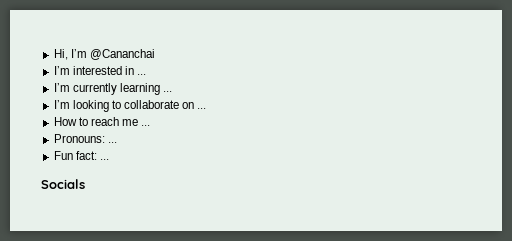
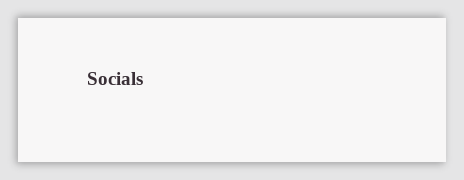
[53,49,155,60] [53,66,146,75] [53,83,172,95] [53,100,207,112] [53,117,151,126] [53,134,117,143] [53,151,109,160] Hi, I’m @Cananchai // I’m interested in ... // I’m currently learning ... // I’m looking to collaborate on ... // How to reach me ... // Pronouns: ... // Fun fact: ... // -> (87, 78) none

